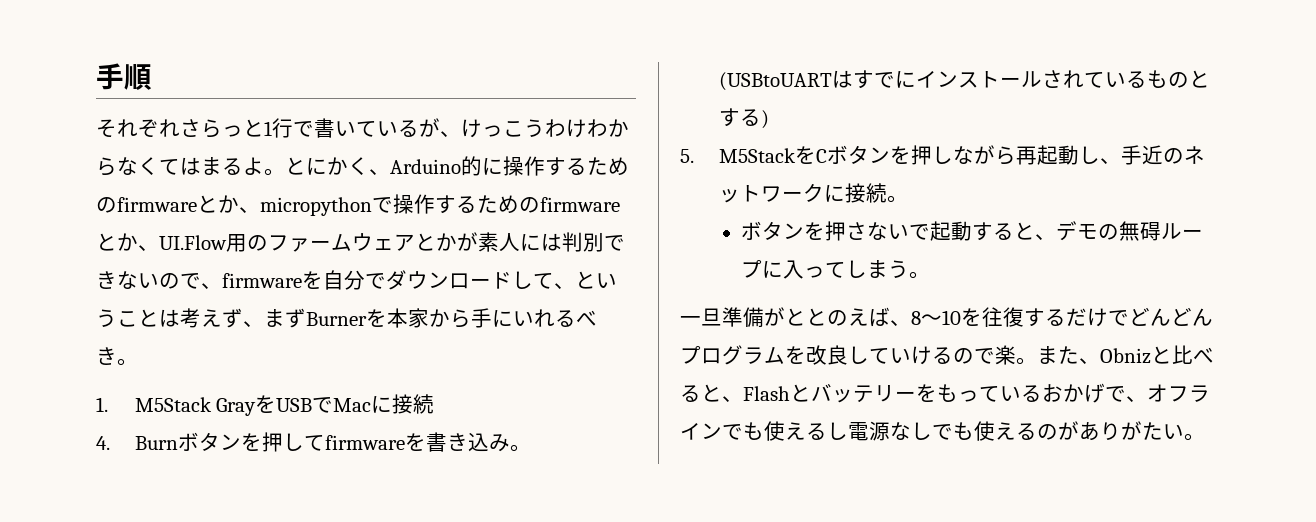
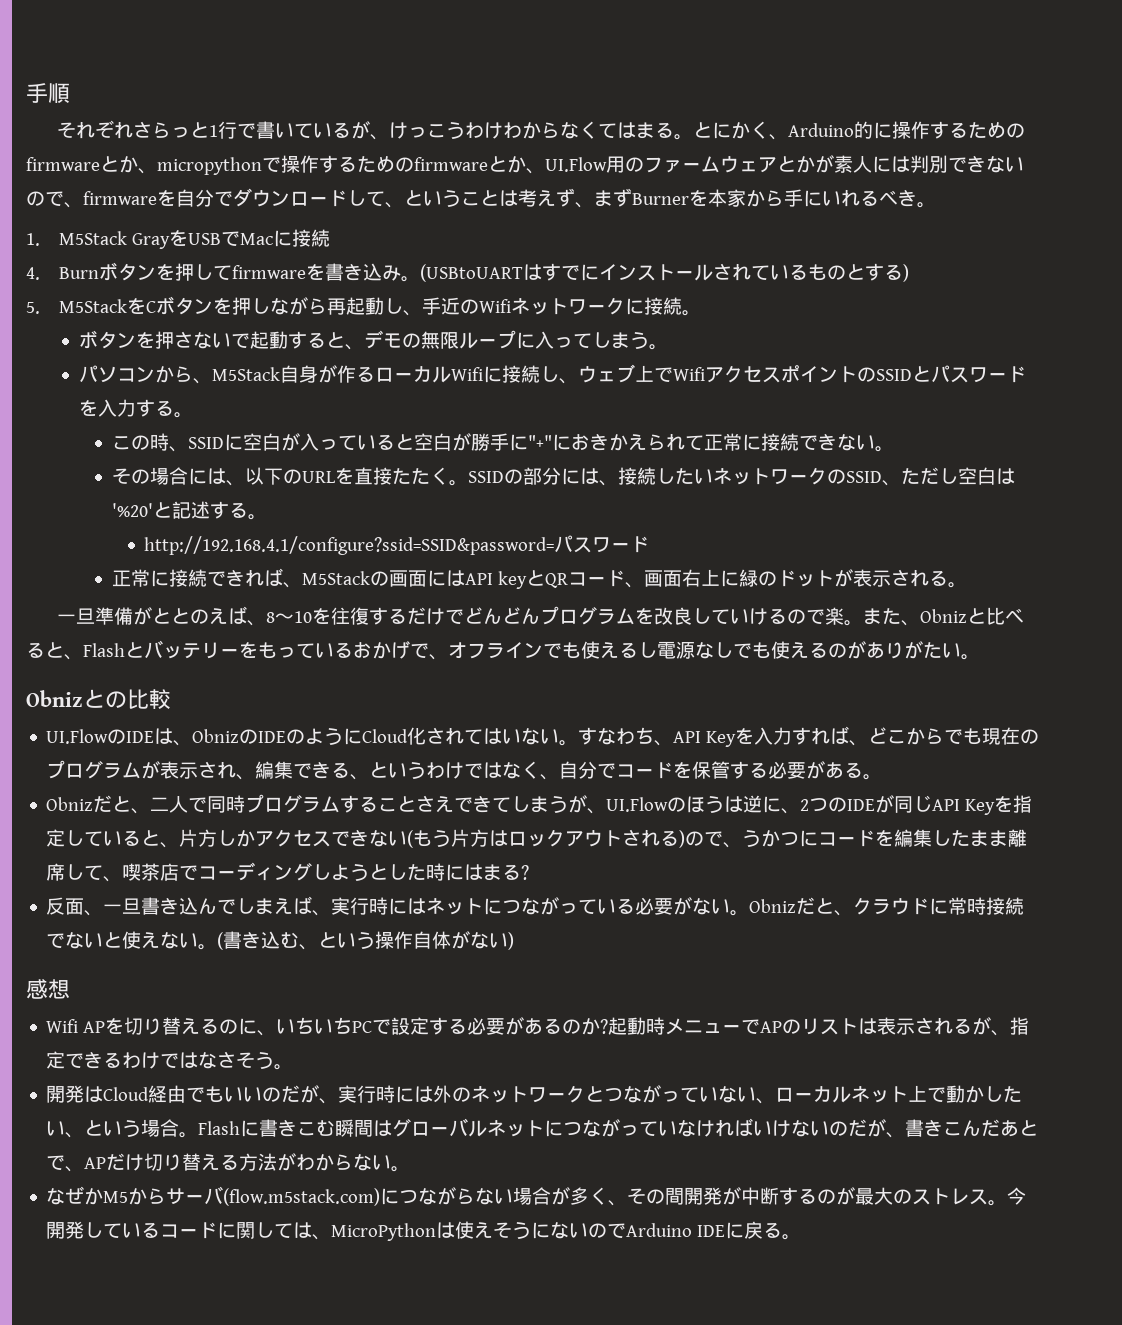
[243,157,264,175] よ -> (675, 130) none
(1184, 156) none -> [478,299,511,313] Wifi
[1140,222,1162,241] 碍 -> [440,332,460,349] 限
(931, 275) none -> [79,364,1027,384] [79,399,194,418] [111,433,894,452] [111,467,1015,486] [111,501,267,520] [144,535,650,555] [111,568,967,589] // パソコンから、M5Stack自身が作るローカルWifiに接続し、ウェブ上でWifiアクセスポイントのSSIDとパスワードを入力する。 // この時、SSIDに空白が入っていると空白が勝手に"+"におきかえられて正常に接続できない。 // その場合には、以下のURLを直接たたく。SSIDの部分には、接続したいネットワークのSSID、ただし空白は'%20'と記述する。 // http://192.168.4.1/configure?ssid=SSID&password=パスワード // 正常に接続できれば、M5Stackの画面にはAPI keyとQRコード、画面右上に緑のドットが表示される。
(1205, 437) none -> [26,689,171,709] [46,726,1040,747] [46,760,883,780] [46,794,1033,815] [46,829,1028,848] [46,862,530,882] [46,896,1025,916] [46,931,515,950] [26,979,70,999] [46,1017,1030,1036] [46,1051,294,1070] [46,1085,1023,1104] [46,1118,1039,1138] [46,1153,411,1172] [46,1186,1027,1206] [46,1221,802,1241] // Obnizとの比較 // UI.FlowのIDEは、ObnizのIDEのようにCloud化されてはいない。すなわち、API Keyを入力すれば、どこからでも現在のプログラムが表示され、編集できる、というわけではなく、自分でコードを保管する必要がある。 // Obnizだと、二人で同時プログラムすることさえできてしまうが、UI.Flowのほうは逆に、2つのIDEが同じAPI Keyを指定していると、片方しかアクセスできない(もう片方はロックアウトされる)ので、うかつにコードを編集したまま離席して、喫茶店でコーディングしようとした時にはまる? // 反面、一旦書き込んでしまえば、実行時にはネットにつながっている必要がない。Obnizだと、クラウドに常時接続でないと使えない。(書き込む、という操作自体がない) // 感想 // Wifi APを切り替えるのに、いちいちPCで設定する必要があるのか?起動時メニューでAPのリストは表示されるが、指定できるわけではなさそう。 // 開発はCloud経由でもいいのだが、実行時には外のネットワークとつながっていない、ローカルネット上で動かしたい、という場合。Flashに書きこむ瞬間はグローバルネットにつながっていなければいけないのだが、書きこんだあとで、APだけ切り替える方法がわからない。 // なぜかM5からサーバ(flow.m5stack.com)につながらない場合が多く、その間開発が中断するのが最大のストレス。今開発しているコードに関しては、MicroPythonは使えそうにないのでArduino IDEに戻る。

